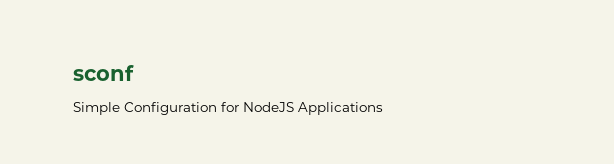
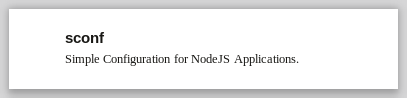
[298,102,383,115] Applications -> [233,54,299,66] Applications.

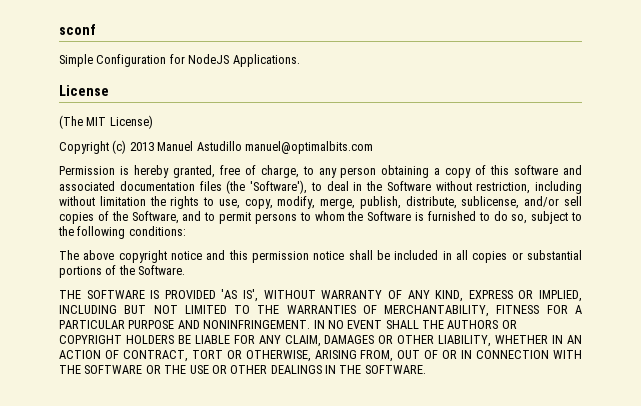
(299, 60) none -> [59,85,109,96] [59,115,153,129] [59,140,373,154] [59,165,582,178] [59,180,582,194] [59,196,582,209] [59,211,582,224] [58,226,186,239] [59,250,582,263] [59,265,186,278] [59,289,583,302] [59,305,582,317] [59,320,517,329] [59,335,582,347] [59,350,582,362] [59,365,426,374] // License // (The MIT License) // Copyright (c) 2013 Manuel Astudillo manuel@optimalbits.com // Permission is hereby granted, free of charge, to any person obtaining a copy of this software and associated documentation files (the 'Software'), to deal in the Software without restriction, including without limitation the rights to use, copy, modify, merge, publish, distribute, sublicense, and/or sell copies of the Software, and to permit persons to whom the Software is furnished to do so, subject to the following conditions: // The above copyright notice and this permission notice shall be included in all copies or substantial portions of the Software. // THE SOFTWARE IS PROVIDED 'AS IS', WITHOUT WARRANTY OF ANY KIND, EXPRESS OR IMPLIED, INCLUDING BUT NOT LIMITED TO THE WARRANTIES OF MERCHANTABILITY, FITNESS FOR A PARTICULAR PURPOSE AND NONINFRINGEMENT. IN NO EVENT SHALL THE AUTHORS OR COPYRIGHT HOLDERS BE LIABLE FOR ANY CLAIM, DAMAGES OR OTHER LIABILITY, WHETHER IN AN ACTION OF CONTRACT, TORT OR OTHERWISE, ARISING FROM, OUT OF OR IN CONNECTION WITH THE SOFTWARE OR THE USE OR OTHER DEALINGS IN THE SOFTWARE.

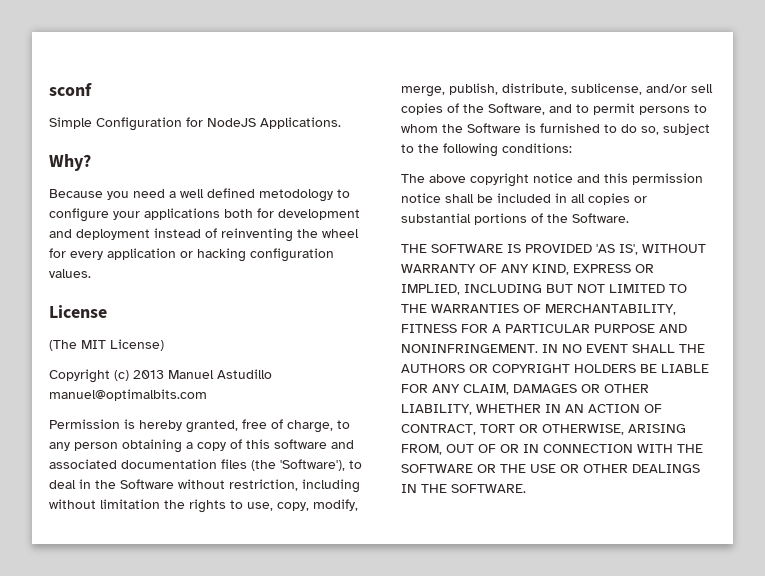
(300, 60) none -> [49,154,91,171] [49,188,350,202] [49,208,360,222] [49,228,359,242] [49,248,334,262] [49,269,91,278] // Why? // Because you need a well defined metodology to configure your applications both for development and deployment instead of reinventing the wheel for every application or hacking configuration values.

